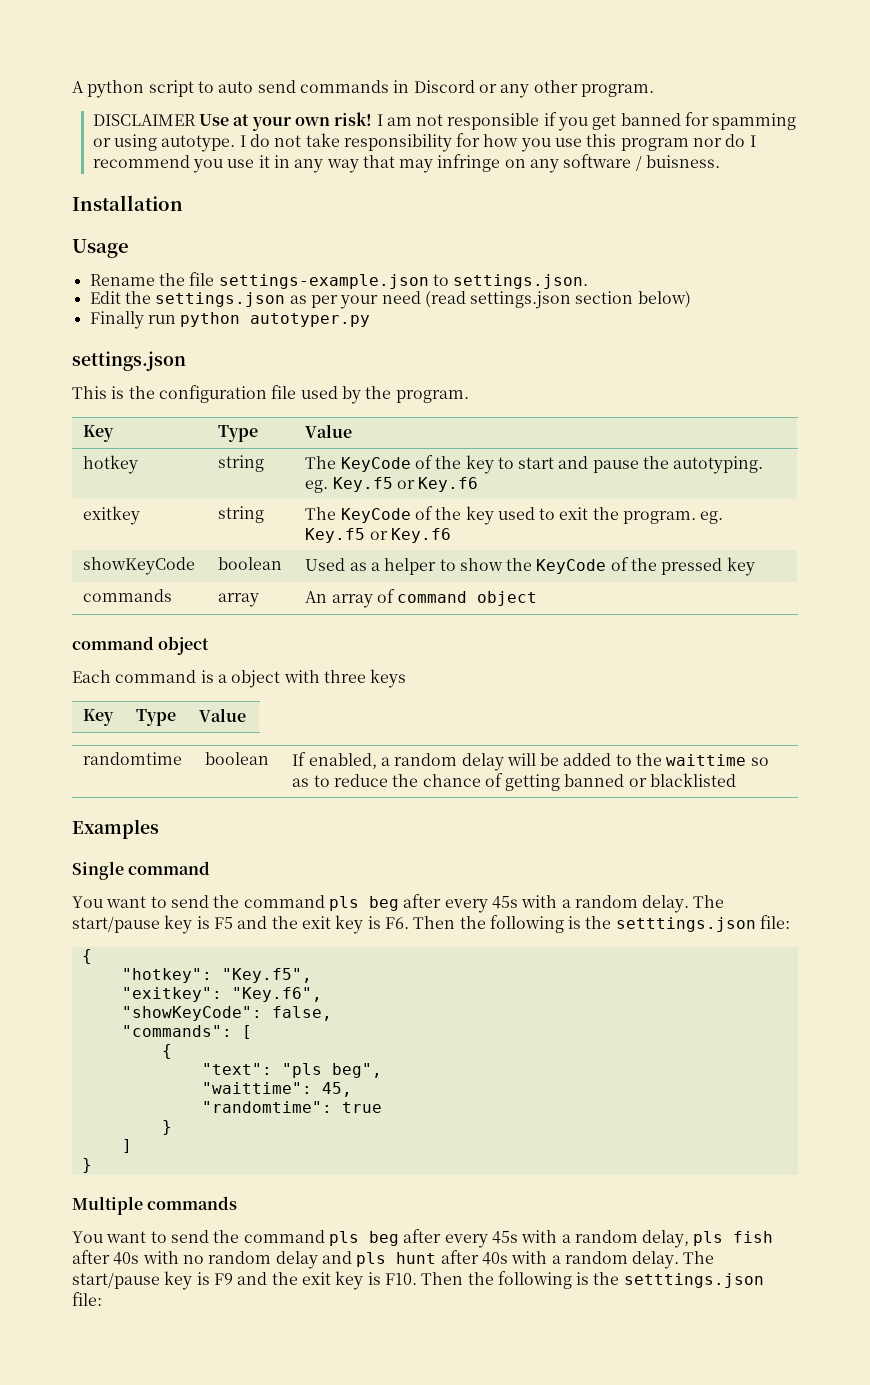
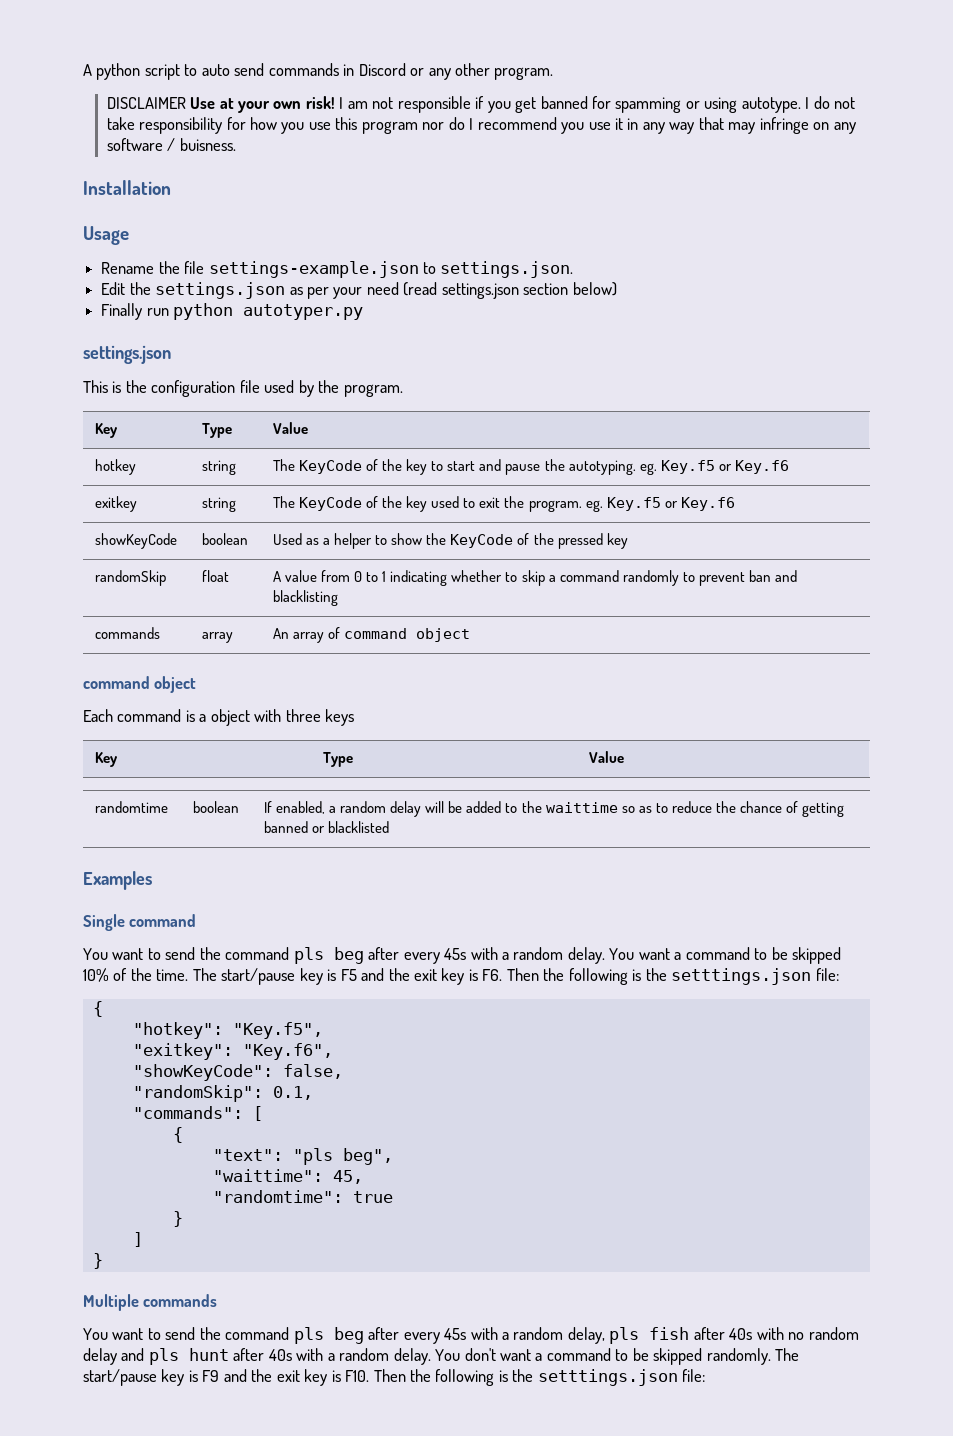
(755, 566) none -> [95,570,167,586] [202,570,230,582] [273,570,797,586] [273,590,339,606] // randomSkip | float | A value from 0 to 1 indicating whether to skip a command randomly to prevent ban and blacklisting
(690, 904) none -> [609,947,842,964] [83,968,189,982] You want a command to be skipped 10% of the time.
(332, 1013) none -> [132,1085,313,1102] // "randomSkip": 0.1,
(680, 1260) none -> [435,1348,771,1365] You don't want a command to be skipped randomly.

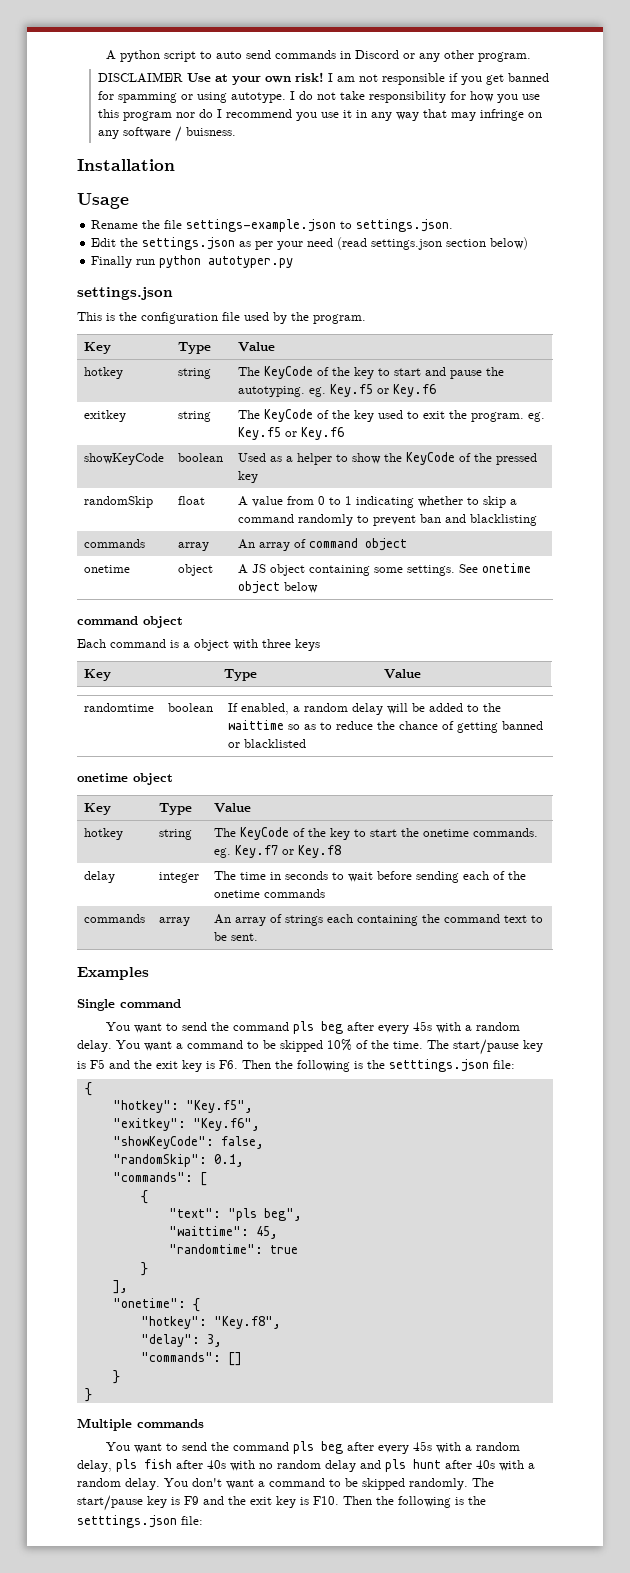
(471, 635) none -> [83,565,130,573] [177,564,213,576] [237,563,531,576] [237,581,318,594] // onetime | object | A JS object containing some settings. See onetime object below
(390, 827) none -> [77,773,173,785] [83,803,111,815] [158,803,192,815] [213,803,251,813] [83,828,123,840] [158,829,192,840] [213,827,538,840] [213,845,341,858] [83,871,115,883] [158,872,199,883] [213,871,526,883] [213,889,325,898] [83,914,145,923] [158,917,190,926] [213,914,543,926] [213,932,258,941] // onetime object // Key | Type | Value // hotkey | string | The KeyCode of the key to start the onetime commands. eg. Key.f7 or Key.f8 // delay | integer | The time in seconds to wait before sending each of the onetime commands // commands | array | An array of strings each containing the command text to be sent.
[132,1232,143,1247] ] -> [112,1280,128,1294] [112,1298,200,1312] [140,1316,281,1329] [140,1334,222,1347] [140,1352,242,1366] [112,1370,120,1384] ], // "onetime": { // "hotkey": "Key.f8", // "delay": 3, // "commands": [] // }

